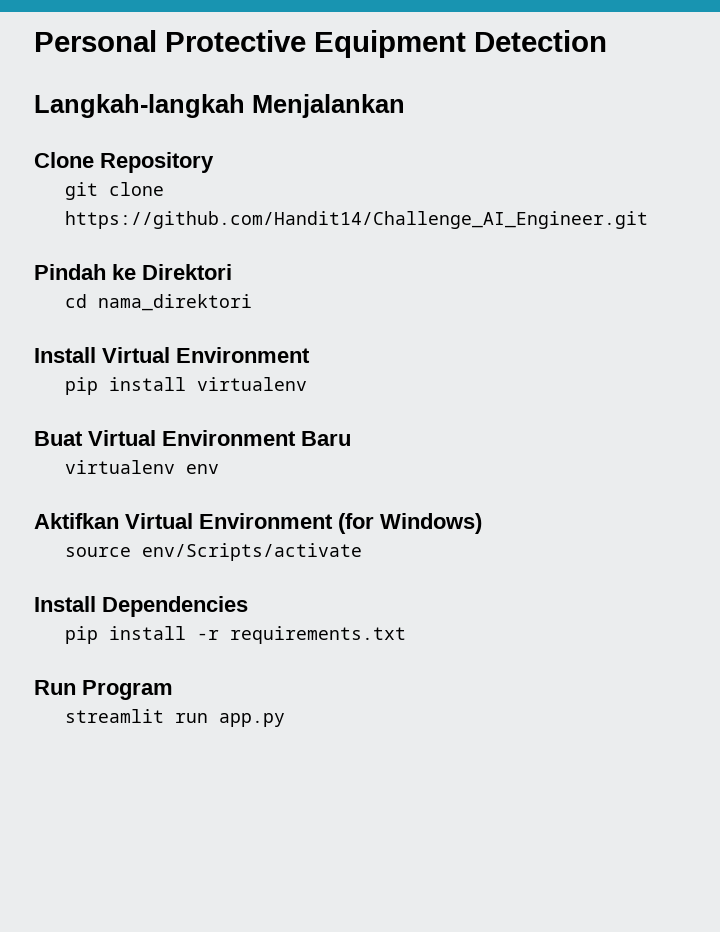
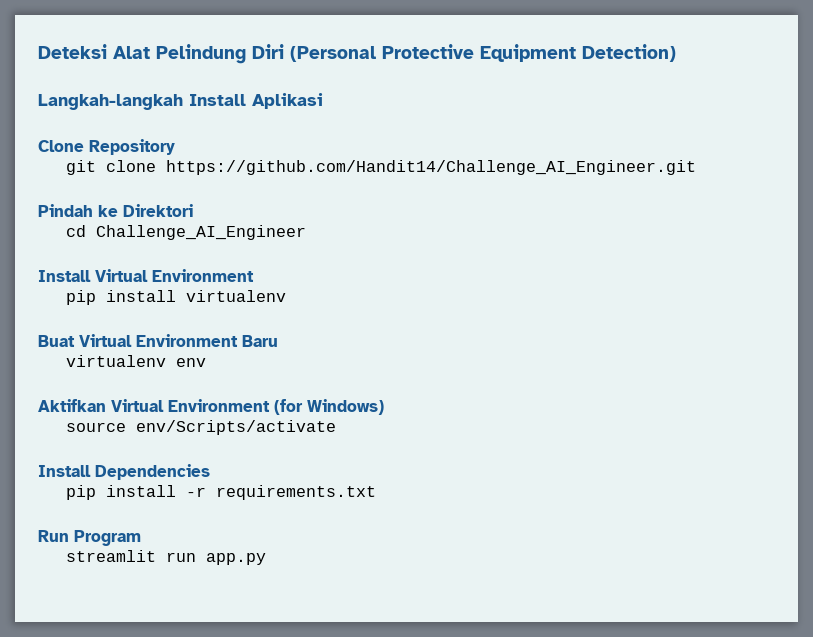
[34,30,157,52] Personal -> [38,44,376,64] Deteksi Alat Pelindung Diri (Personal
[474,30,607,52] Detection -> [582,44,676,62] Detection)
[252,94,405,118] Menjalankan -> [189,93,323,109] Install Aplikasi
[98,294,253,311] nama_direktori -> [95,225,306,240] Challenge_AI_Engineer

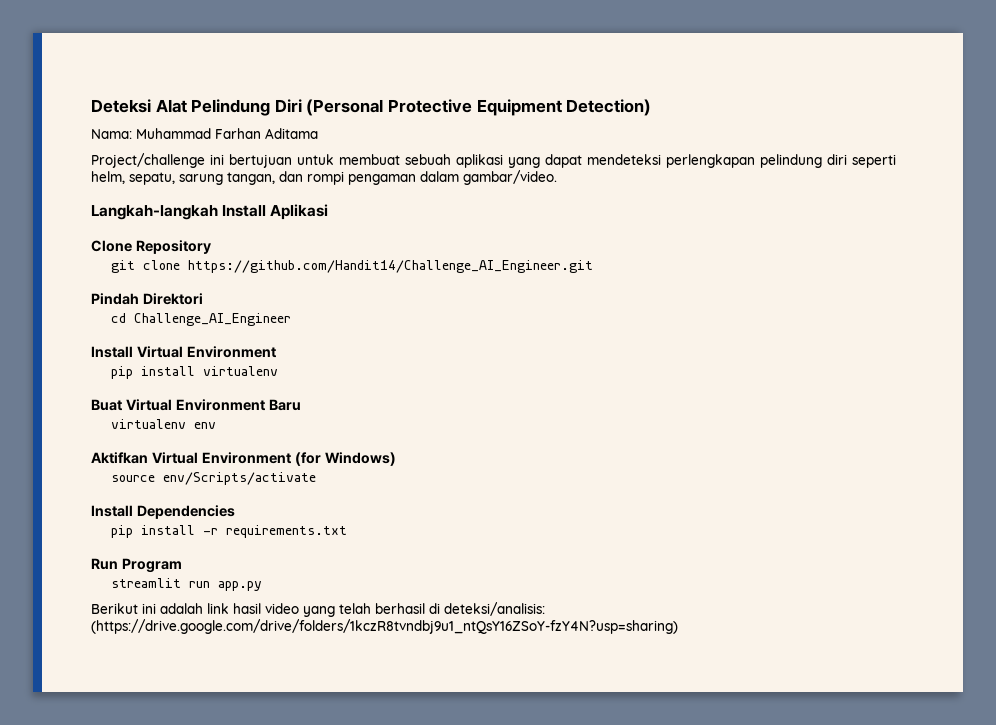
(676, 53) none -> [91,128,318,139] [91,153,896,168] [91,170,557,185] // Nama: Muhammad Farhan Aditama // Project/challenge ini bertujuan untuk membuat sebuah aplikasi yang dapat mendeteksi perlengkapan pelindung diri seperti helm, sepatu, sarung tangan, dan rompi pengaman dalam gambar/video.
[98,205,118,217] ke -> (139, 299) none
(266, 559) none -> [91,602,545,617] [91,619,678,634] // Berikut ini adalah link hasil video yang telah berhasil di deteksi/analisis: (https://drive.google.com/drive/folders/1kczR8tvndbj9u1_ntQsY16ZSoY-fzY4N?usp=sharing)

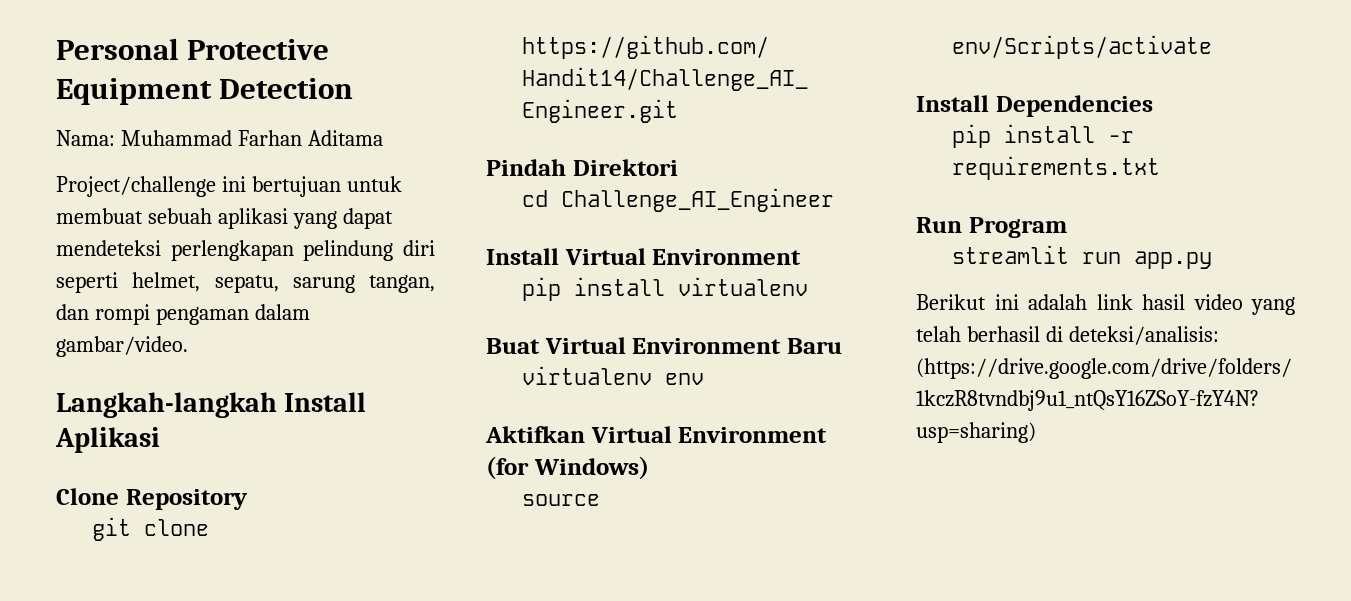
[91,99,384,116] Deteksi Alat Pelindung Diri (Personal -> [56,38,179,60] Personal
[566,99,652,116] Detection) -> [219,78,354,99] Detection
[91,171,125,184] helm, -> [132,272,201,292] helmet,

